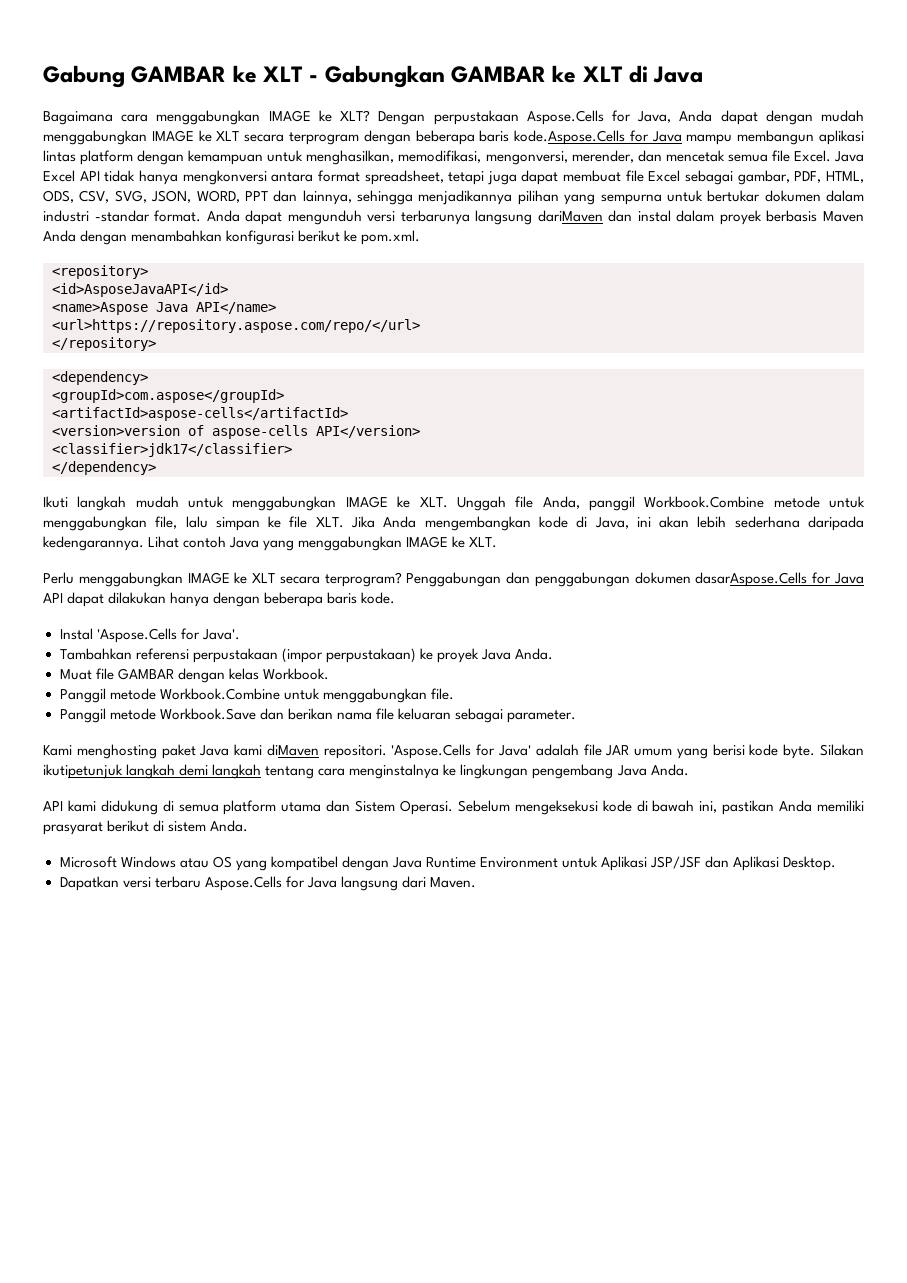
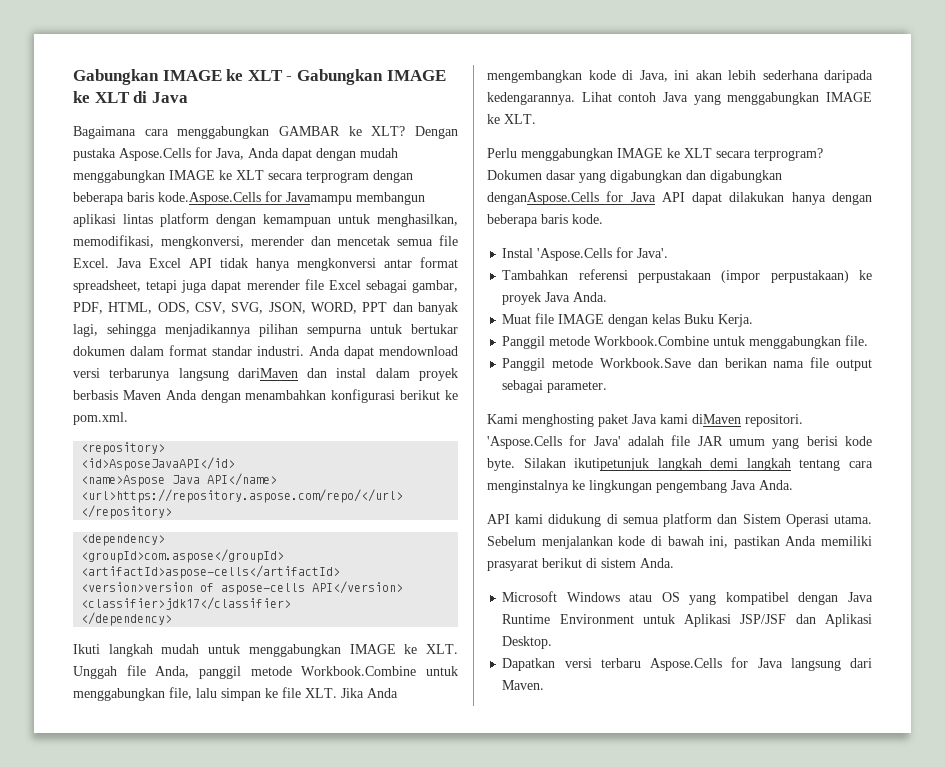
[43,65,227,88] Gabung GAMBAR -> [73,69,222,85] Gabungkan IMAGE
[451,66,547,83] GAMBAR -> [386,70,446,81] IMAGE
[268,110,311,122] IMAGE -> [279,126,340,136] GAMBAR
[433,110,519,125] perpustakaan -> [73,148,116,161] pustaka
[651,131,733,145] Java mampu -> [286,192,352,205] Javamampu
[485,150,634,165] mengonversi, merender, -> [160,236,304,249] mengkonversi, merender
[271,172,314,182] antara -> [384,259,412,268] antar
[563,170,622,182] membuat -> [246,280,300,290] merender
[302,190,352,205] lainnya, -> [417,302,458,315] [73,324,98,337] banyak lagi,
[564,194,596,205] yang -> (298, 330) none
[43,210,362,225] industri -standar format. Anda dapat mengunduh -> [169,345,458,359] format standar industri. Anda dapat mendownload
[644,496,820,508] Workbook.Combine metode -> [250,666,417,676] metode Workbook.Combine
[406,572,808,587] Penggabungan dan penggabungan dokumen dasarAspose.Cells -> [487,170,782,183] [487,192,599,205] Dokumen dasar yang digabungkan dan digabungkan denganAspose.Cells
[117,668,174,680] GAMBAR -> [558,314,605,324] IMAGE
[262,668,329,680] Workbook. -> [684,314,754,327] Buku Kerja.
[397,708,451,720] keluaran -> [836,359,872,371] output
[281,802,322,812] utama -> (713, 520) none
[400,800,598,815] Operasi. Sebelum mengeksekusi -> [785,514,872,527] [487,536,613,549] Operasi utama. Sebelum menjalankan

